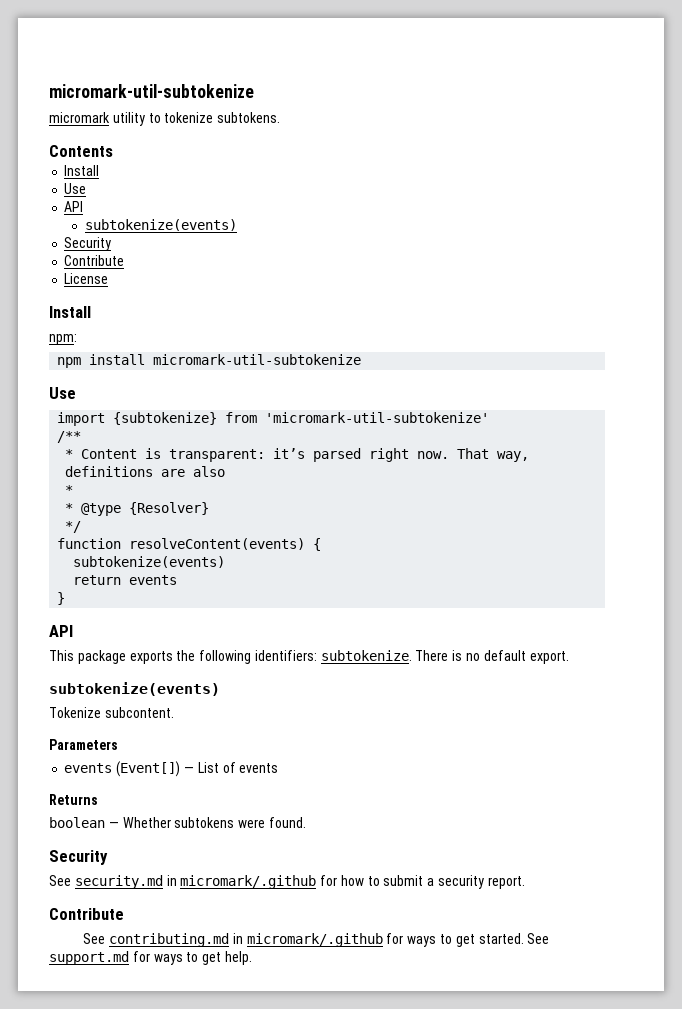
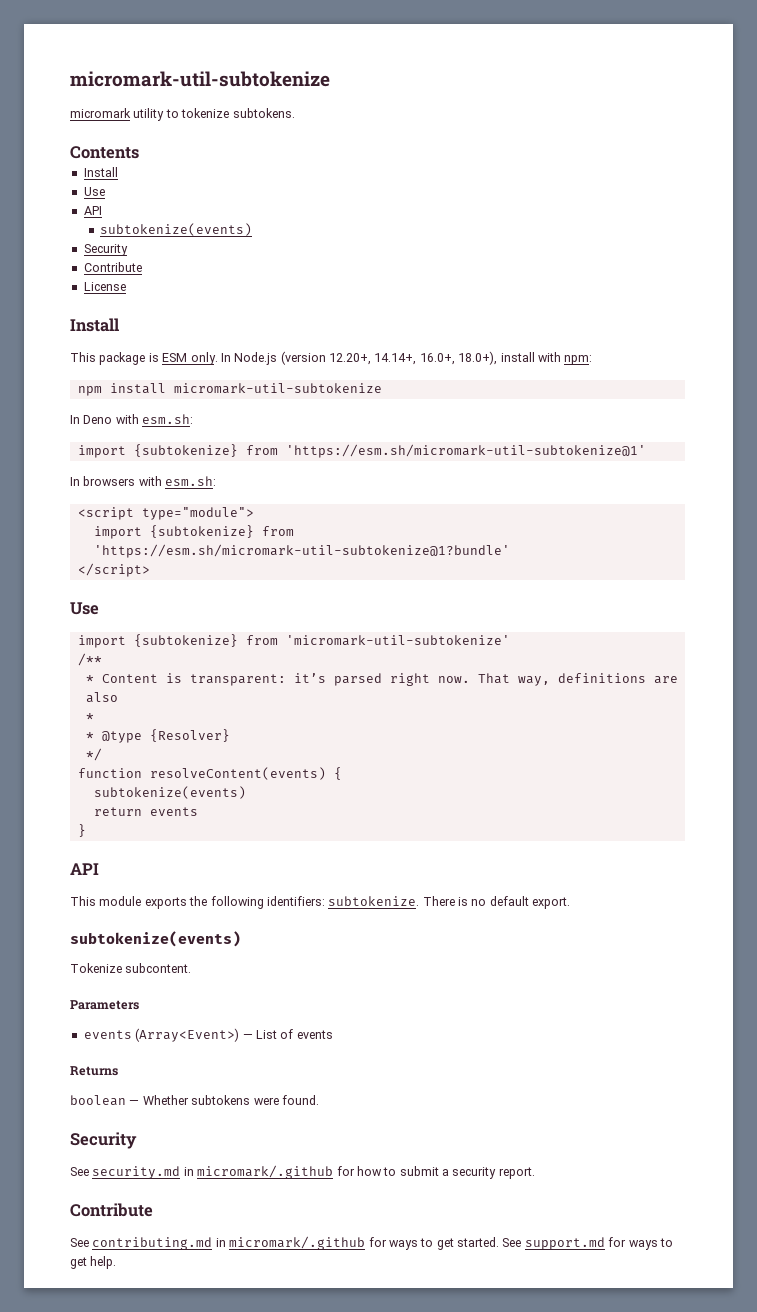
[49,334,77,345] [57,354,362,368] npm: // npm install micromark-util-subtokenize -> [70,351,593,365] [77,383,382,396] [70,414,194,424] [77,444,646,458] [70,476,217,486] [77,507,254,520] [93,525,294,539] [93,544,510,558] [77,563,150,577] This package is ESM only. In Node.js (version 12.20+, 14.14+, 16.0+, 18.0+), install with npm: // npm install micromark-util-subtokenize // In Deno with esm.sh: // import {subtokenize} from 'https://esm.sh/micromark-util-subtokenize@1' // In browsers with esm.sh: // <script type="module"> // import {subtokenize} from 'https://esm.sh/micromark-util-subtokenize@1?bundle' // </script>
[77,650,126,664] package -> [99,896,142,906] module
[116,761,181,777] (Event[]) -> [135,1028,240,1042] (Array<Event>)

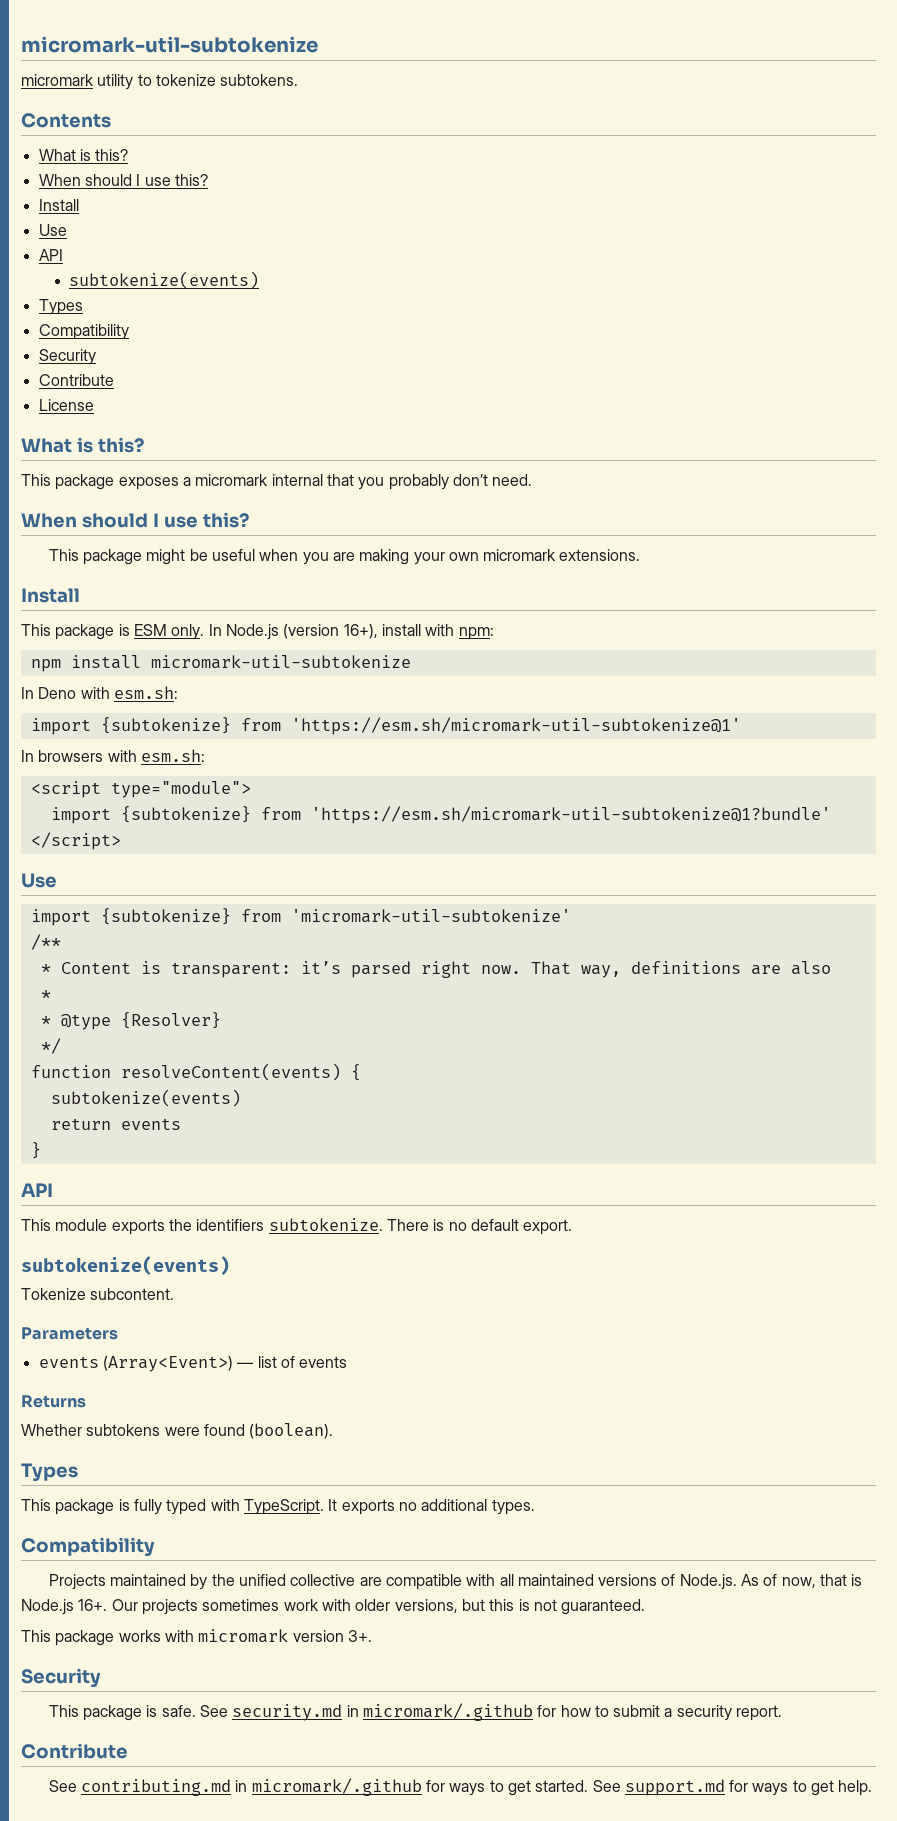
(139, 152) none -> [38,149,129,161] [38,174,208,186] // What is this? // When should I use this?
(253, 229) none -> [38,299,83,315] [38,324,129,340] // Types // Compatibility
(126, 286) none -> [21,437,144,453] [21,474,533,490] [21,512,249,528] [48,549,641,565] // What is this? // This package exposes a micromark internal that you probably don’t need. // When should I use this? // This package might be useful when you are making your own micromark extensions.
[329,351,498,365] 12.20+, 14.14+, 16.0+, 18.0+), -> [343,624,378,639] 16+),
[210,896,325,909] following identifiers: -> [196,1219,265,1231] identifiers
[255,1030,277,1039] List -> [257,1356,277,1368] list
[70,1095,140,1106] boolean — -> (86, 1401) none
[281,1095,319,1105] [70,1132,137,1149] found. // Security // -> [203,1423,334,1439] [21,1463,78,1482] [21,1499,535,1515] [21,1537,155,1557] [48,1574,863,1590] [21,1599,646,1615] [21,1629,372,1646] [21,1668,101,1688] [48,1705,196,1721] found (boolean). // Types // This package is fully typed with TypeScript. It exports no additional types. // Compatibility // Projects maintained by the unified collective are compatible with all maintained versions of Node.js. As of now, that is Node.js 16+. Our projects sometimes work with older versions, but this is not guaranteed. // This package works with micromark version 3+. // Security // This package is safe.

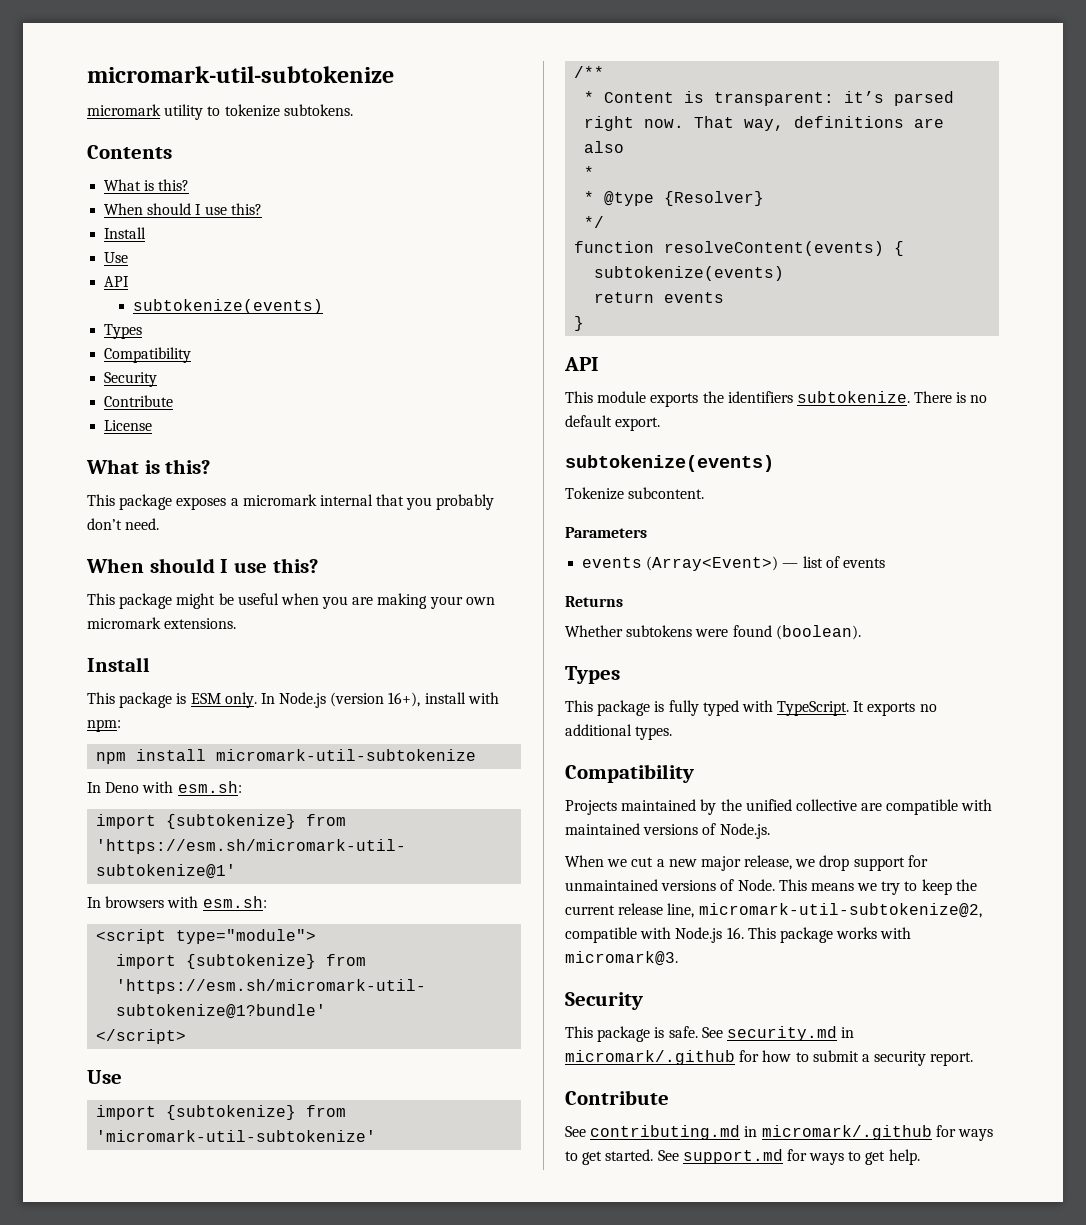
[499,1574,514,1586] all -> (993, 805) none
[741,1574,863,1588] [21,1599,646,1615] As of now, that is Node.js 16+. Our projects sometimes work with older versions, but this is not guaranteed. // -> [565,855,928,871] [565,879,977,895] [565,903,982,918] [565,927,744,943] // When we cut a new major release, we drop support for unmaintained versions of Node. This means we try to keep the current release line, micromark-util-subtokenize@2, compatible with Node.js 16.
[198,1629,372,1643] micromark version 3+. -> [565,951,678,966] micromark@3.

